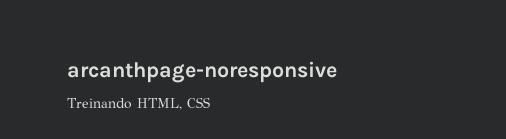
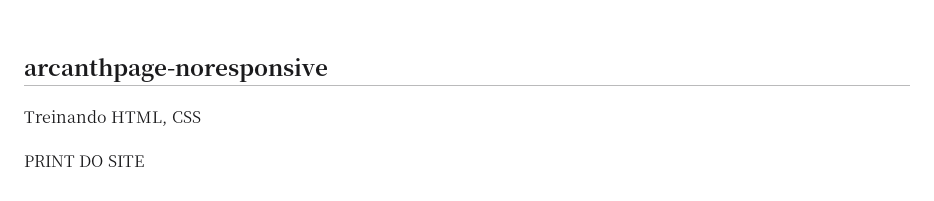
(210, 102) none -> [24,155,144,167] // PRINT DO SITE

